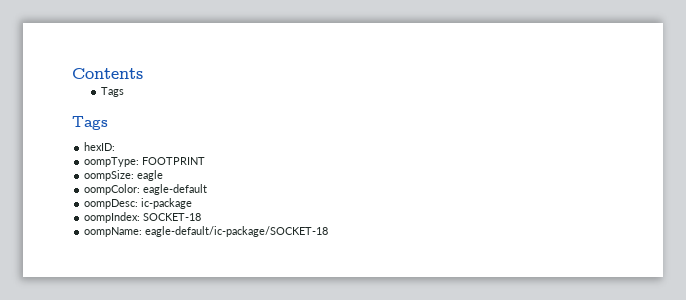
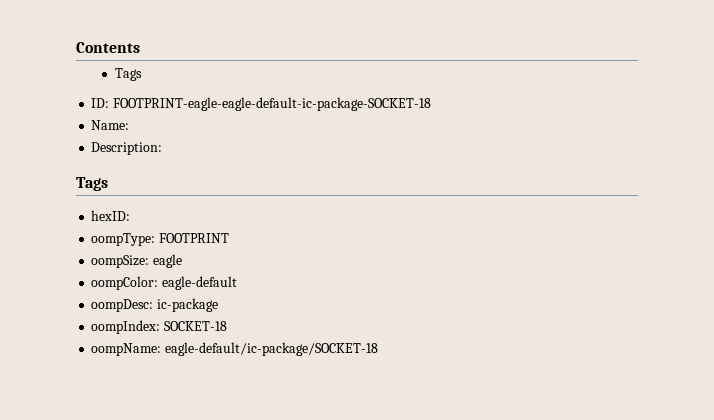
(124, 92) none -> [91,97,432,111] [91,120,130,130] [91,142,163,155] // ID: FOOTPRINT-eagle-eagle-default-ic-package-SOCKET-18 // Name: // Description:

